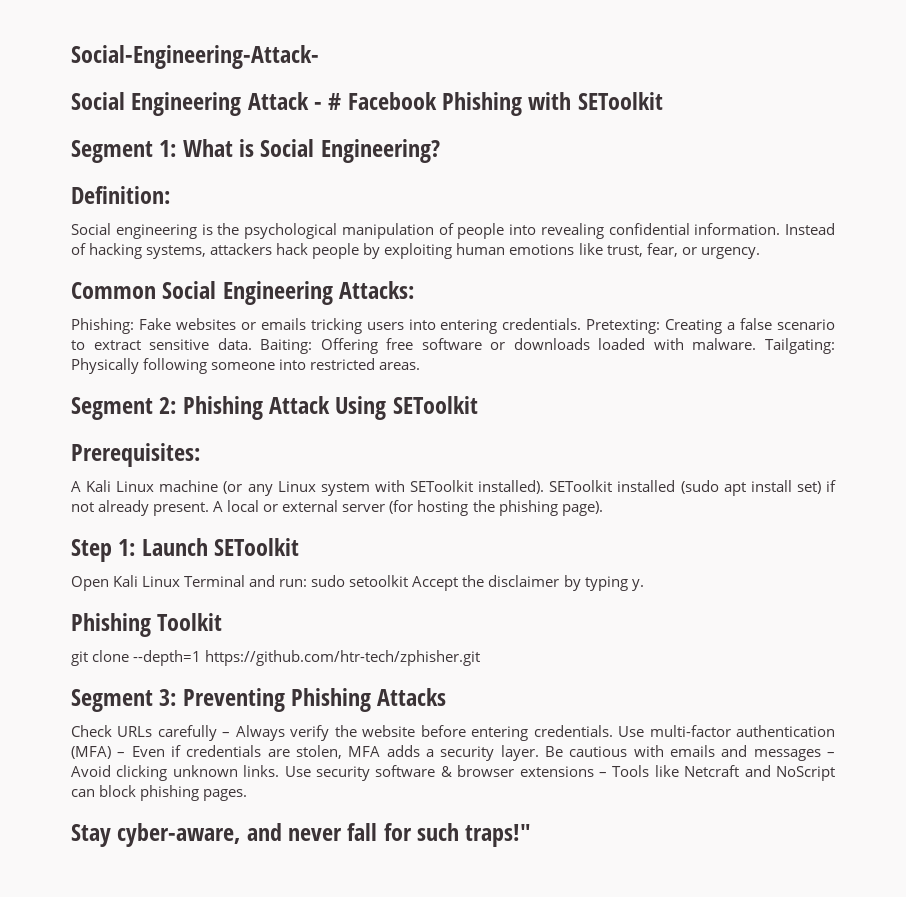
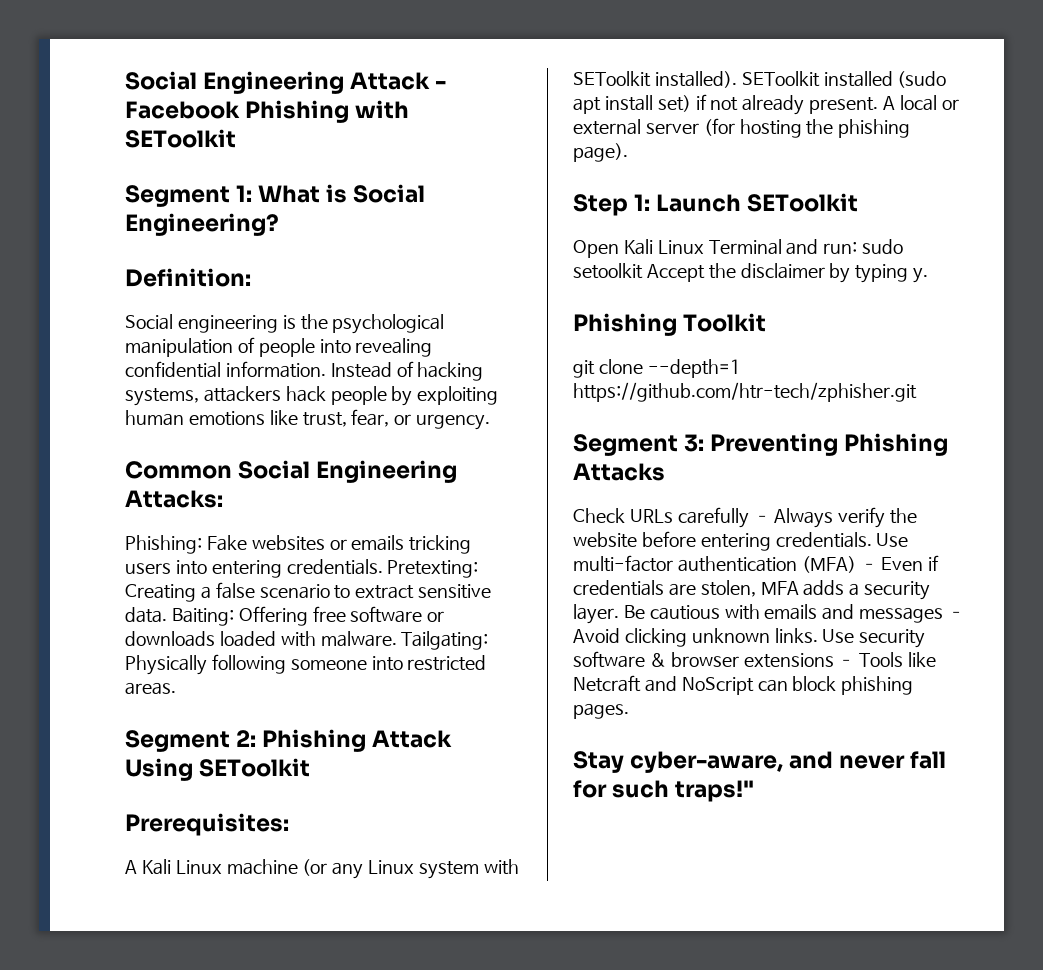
[71,45,319,69] Social-Engineering-Attack- // -> (125, 80) none
[328,93,342,110] # -> (447, 85) none

